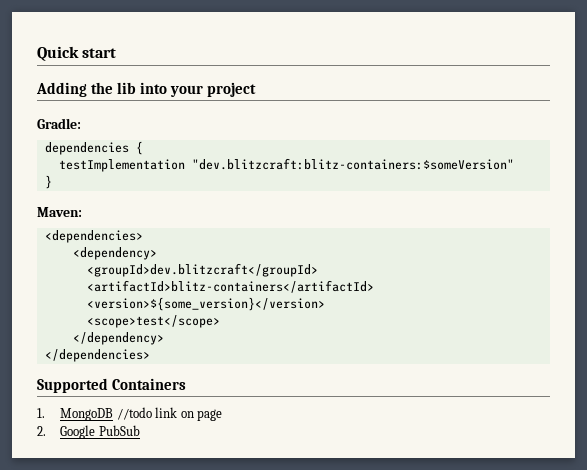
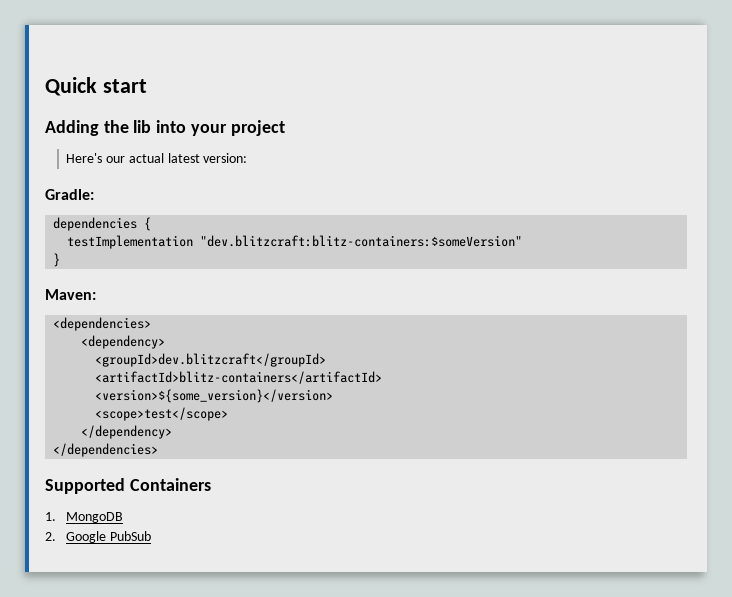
(256, 89) none -> [66,153,248,163] // Here's our actual latest version:
[116,407,223,421] //todo link on page -> (124, 517) none

